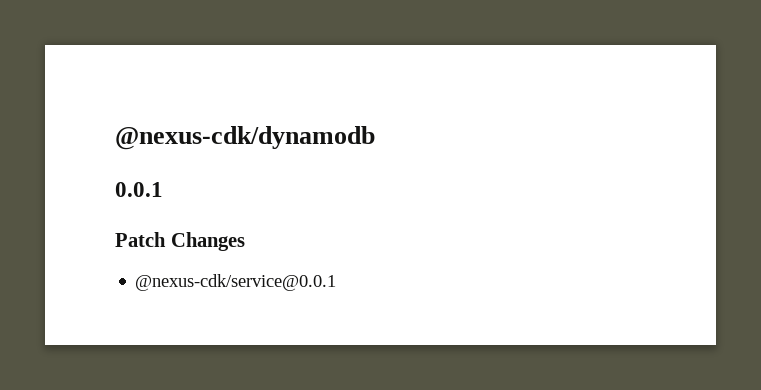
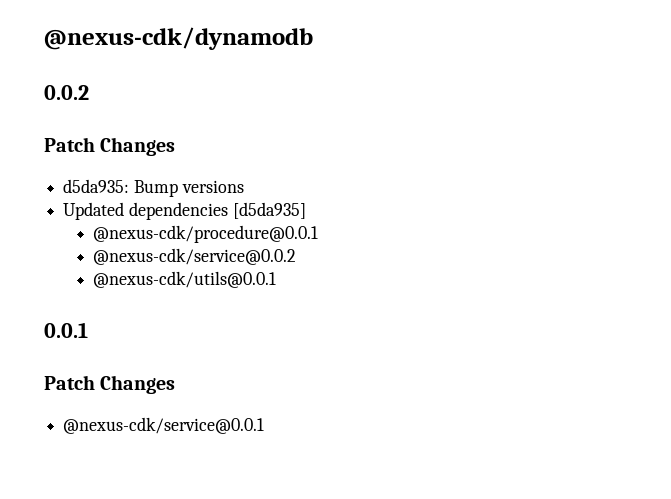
(375, 138) none -> [44,85,89,100] [44,137,176,156] [63,179,244,197] [63,202,306,220] [93,225,319,243] [93,248,297,265] [93,271,277,288] // 0.0.2 // Patch Changes // d5da935: Bump versions // Updated dependencies [d5da935] // @nexus-cdk/procedure@0.0.1 // @nexus-cdk/service@0.0.2 // @nexus-cdk/utils@0.0.1

